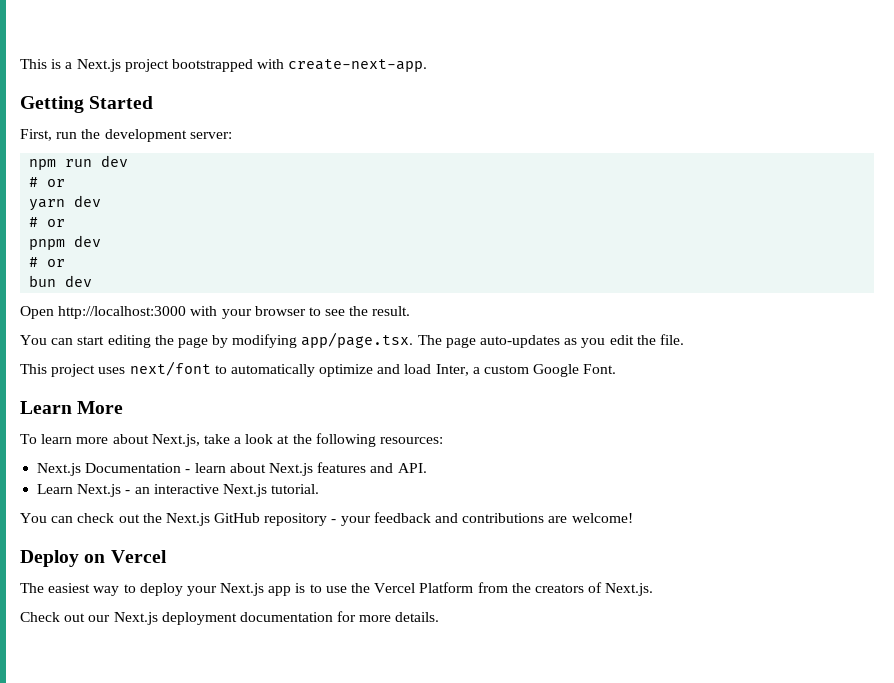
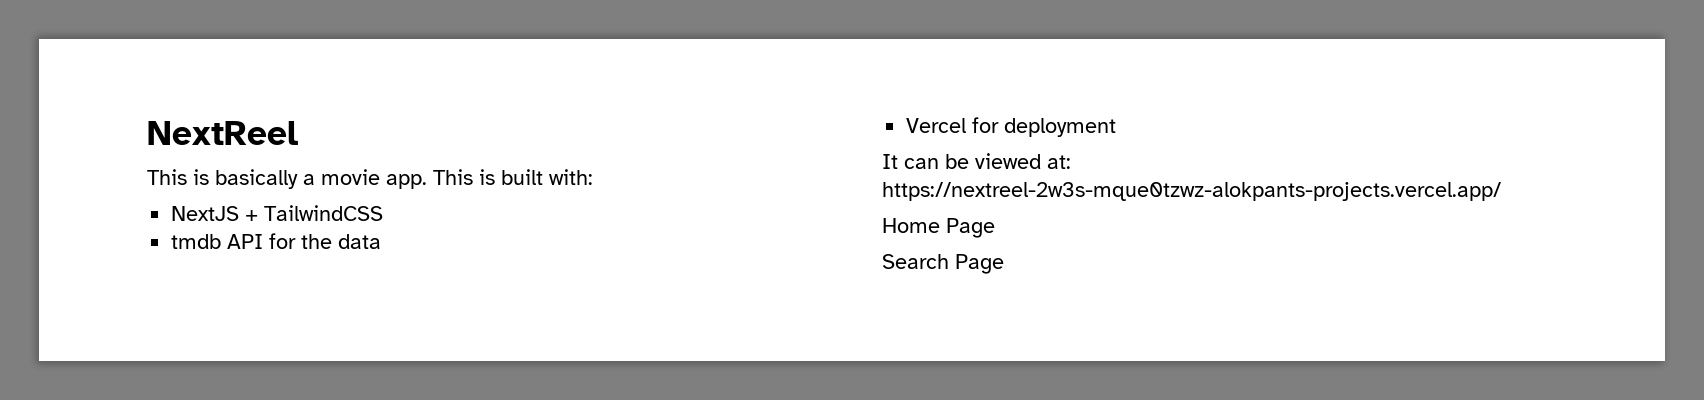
[20,59,428,72] [20,96,154,113] [20,129,232,142] [29,155,129,170] [29,177,66,187] [29,195,102,211] [29,217,66,227] [29,235,102,250] [29,257,66,267] [29,275,93,287] [20,306,411,319] [20,332,684,348] [20,361,617,377] [20,401,124,414] [20,433,444,447] [37,462,427,476] [37,484,320,497] [20,512,633,526] [20,550,167,567] [20,582,654,596] [20,611,440,625] This is a Next.js project bootstrapped with create-next-app. // Getting Started // First, run the development server: // npm run dev // # or // yarn dev // # or // pnpm dev // # or // bun dev // Open http://localhost:3000 with your browser to see the result. // You can start editing the page by modifying app/page.tsx. The page auto-updates as you edit the file. // This project uses next/font to automatically optimize and load Inter, a custom Google Font. // Learn More // To learn more about Next.js, take a look at the following resources: // Next.js Documentation - learn about Next.js features and API. // Learn Next.js - an interactive Next.js tutorial. // You can check out the Next.js GitHub repository - your feedback and contributions are welcome! // Deploy on Vercel // The easiest way to deploy your Next.js app is to use the Vercel Platform from the creators of Next.js. // Check out our Next.js deployment documentation for more details. -> [147,121,298,145] [147,169,593,189] [171,205,384,221] [171,233,382,249] [906,117,1117,137] [882,153,1071,169] [882,182,1501,201] [882,218,995,238] [882,254,1004,274] NextReel // This is basically a movie app. This is built with: // NextJS + TailwindCSS // tmdb API for the data // Vercel for deployment // It can be viewed at: https://nextreel-2w3s-mque0tzwz-alokpants-projects.vercel.app/ // Home Page // Search Page

